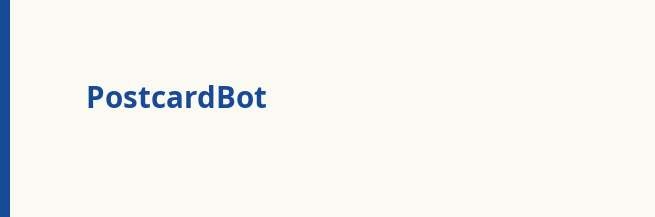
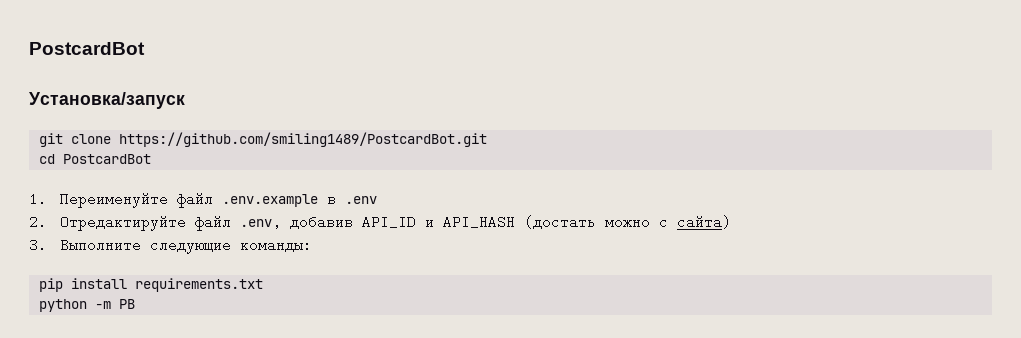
[86,85,267,108] PostcardBot -> [29,42,145,55] [29,92,185,109] [39,132,488,147] [39,154,152,164] [29,190,378,208] [29,213,732,231] [29,236,313,254] [39,278,264,292] [39,299,136,312] PostcardBot // Установка/запуск // git clone https://github.com/smiling1489/PostcardBot.git // cd PostcardBot // 1. Переименуйте файл .env.example в .env // 2. Отредактируйте файл .env, добавив API_ID и API_HASH (достать можно с сайта) // 3. Выполните следующие команды: // pip install requirements.txt // python -m PB

